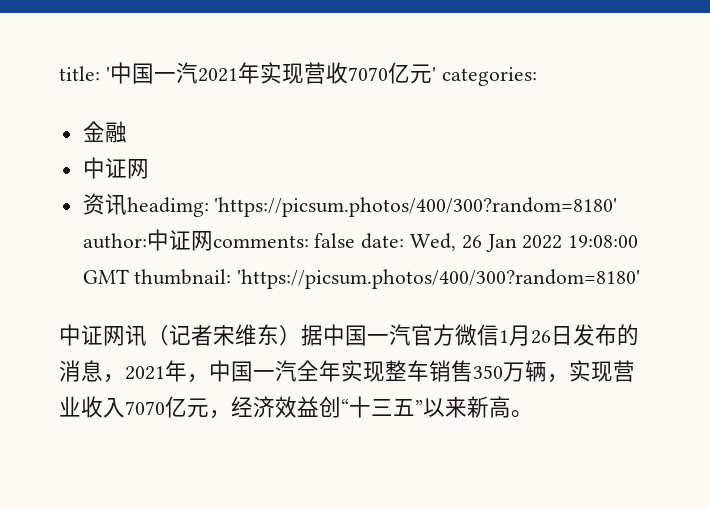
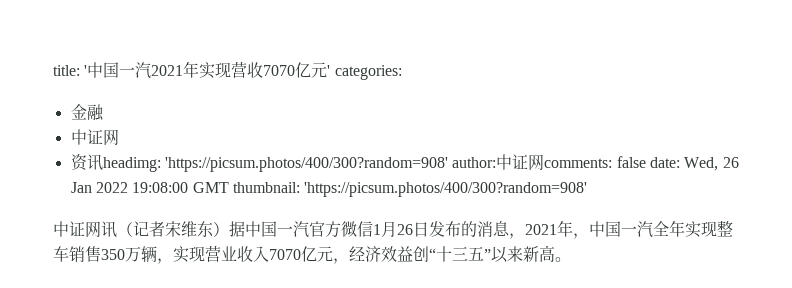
[214,197,618,217] 'https://picsum.photos/400/300?random=8180' -> [164,157,448,172] 'https://picsum.photos/400/300?random=908'
[237,269,641,289] 'https://picsum.photos/400/300?random=8180' -> [304,182,588,197] 'https://picsum.photos/400/300?random=908'

